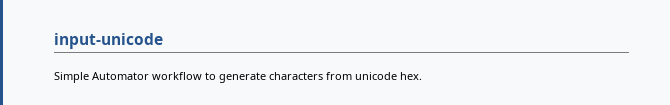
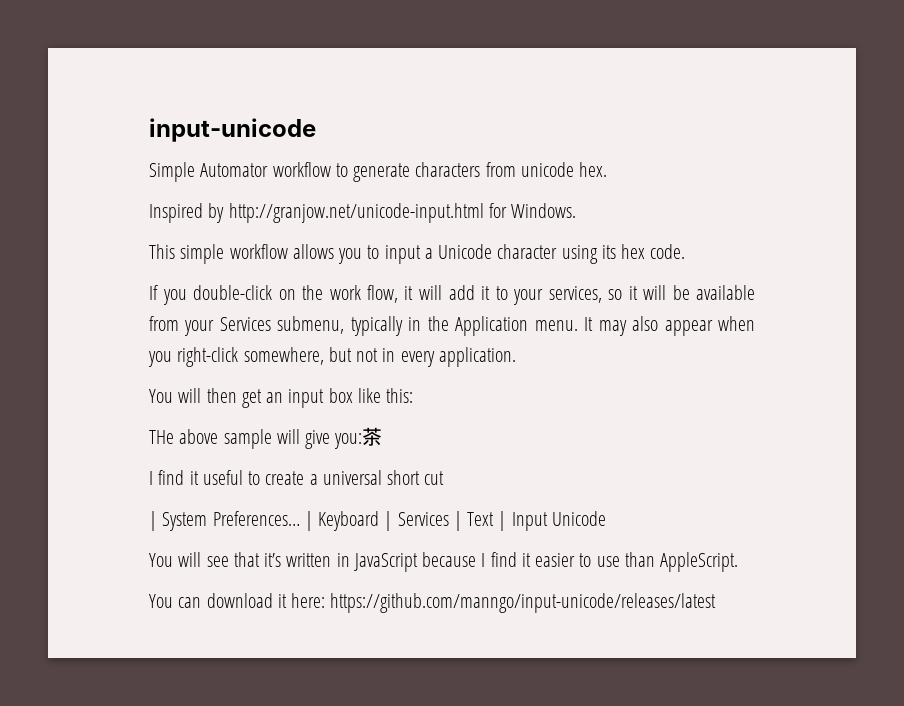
(422, 76) none -> [149,203,577,223] [149,244,686,264] [149,285,755,305] [149,316,755,336] [148,347,516,367] [149,388,414,408] [149,427,383,449] [149,470,445,485] [149,511,606,531] [149,552,739,572] [149,593,717,613] // Inspired by http://granjow.net/unicode-input.html for Windows. // This simple workflow allows you to input a Unicode character using its hex code. // If you double-click on the work flow, it will add it to your services, so it will be available from your Services submenu, typically in the Application menu. It may also appear when you right-click somewhere, but not in every application. // You will then get an input box like this: // THe above sample will give you:茶 // I find it useful to create a universal short cut // | System Preferences… | Keyboard | Services | Text | Input Unicode // You will see that it’s written in JavaScript because I find it easier to use than AppleScript. // You can download it here: https://github.com/manngo/input-unicode/releases/latest

